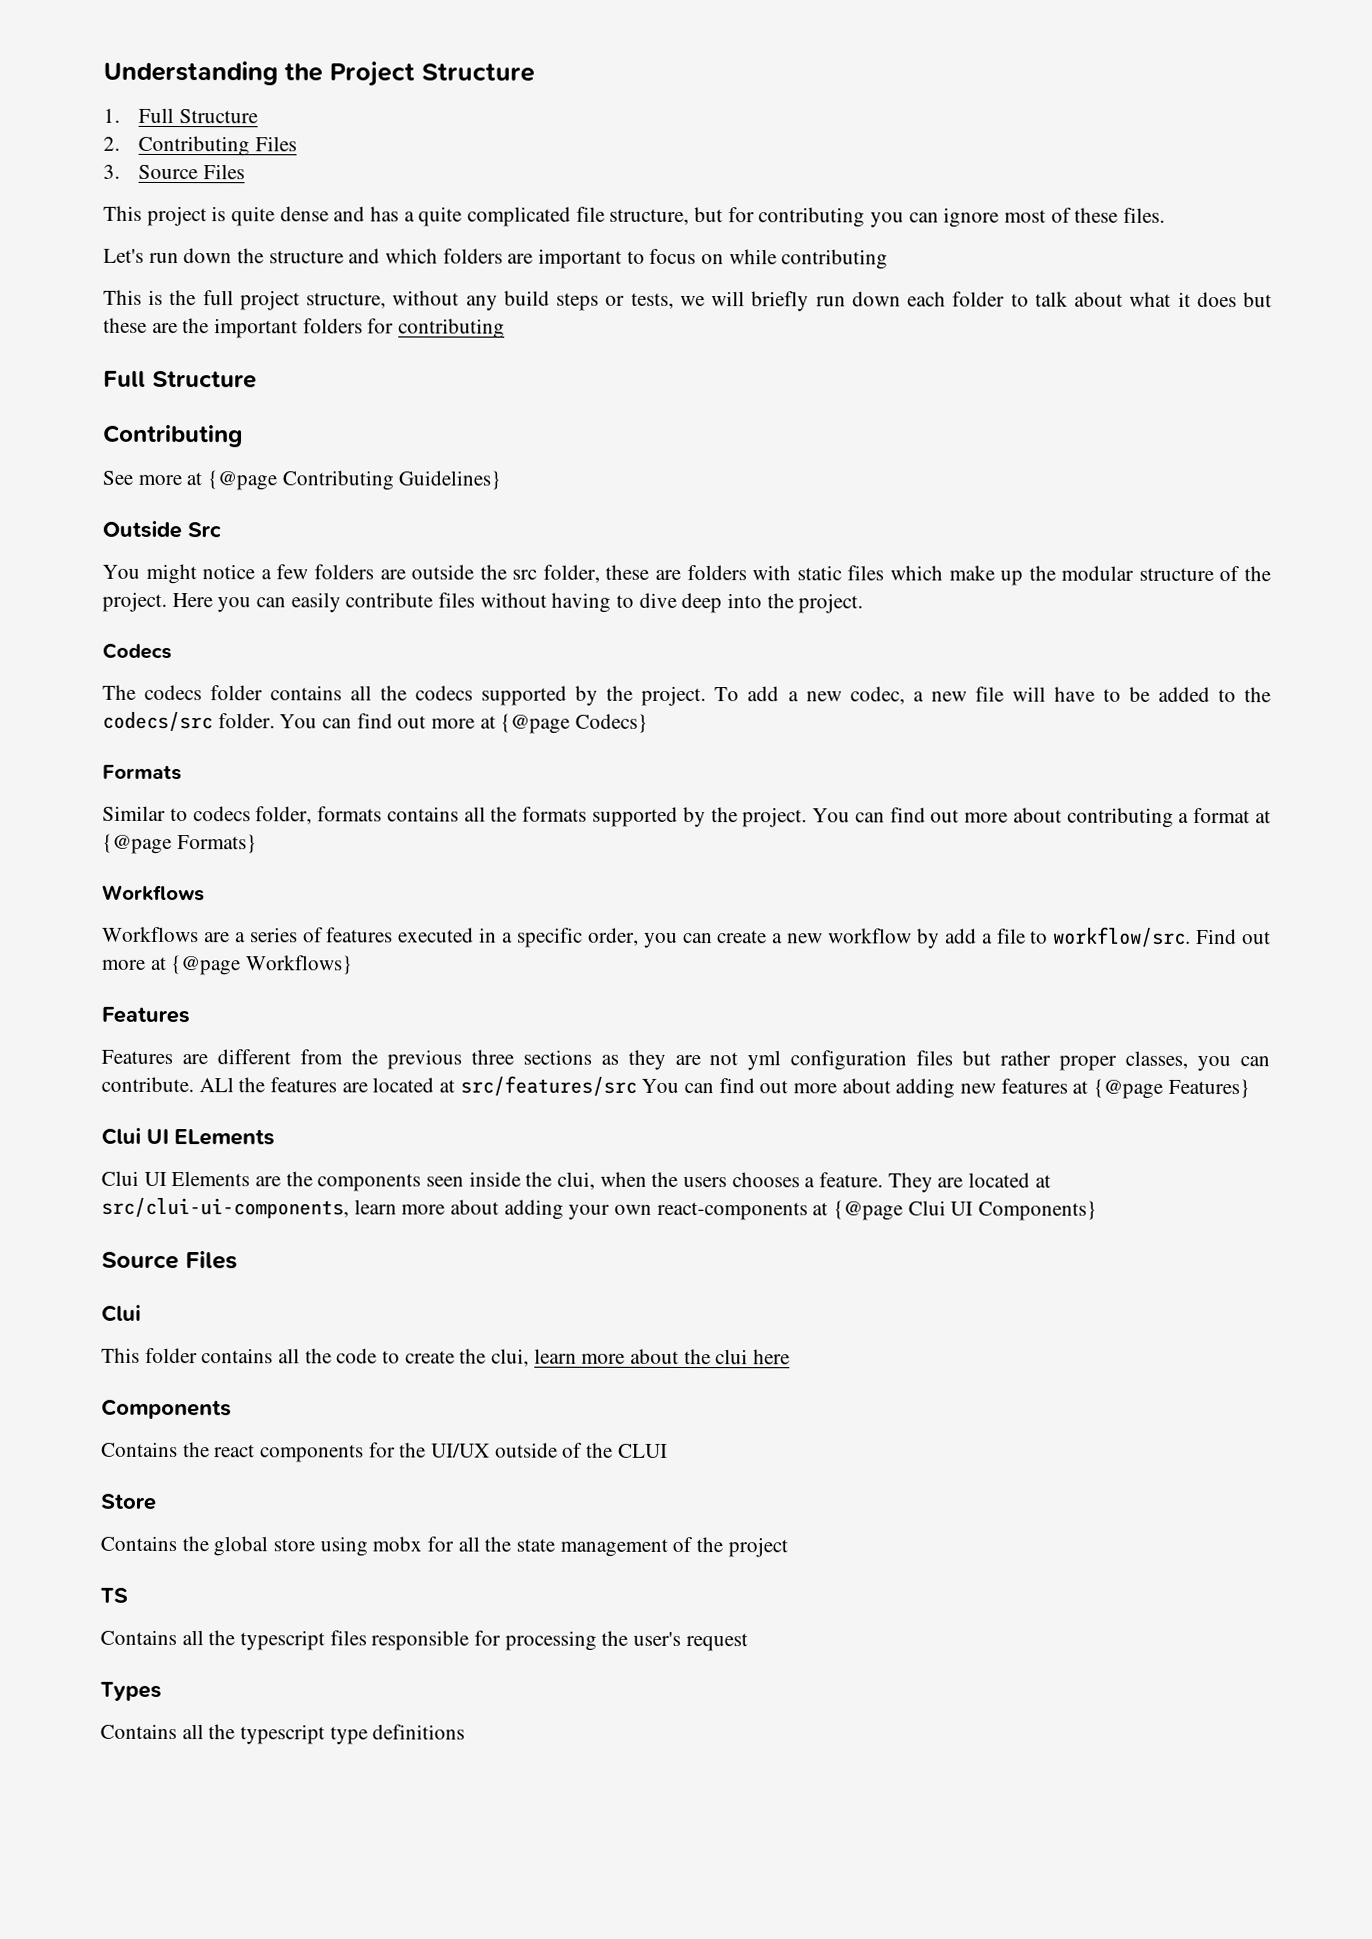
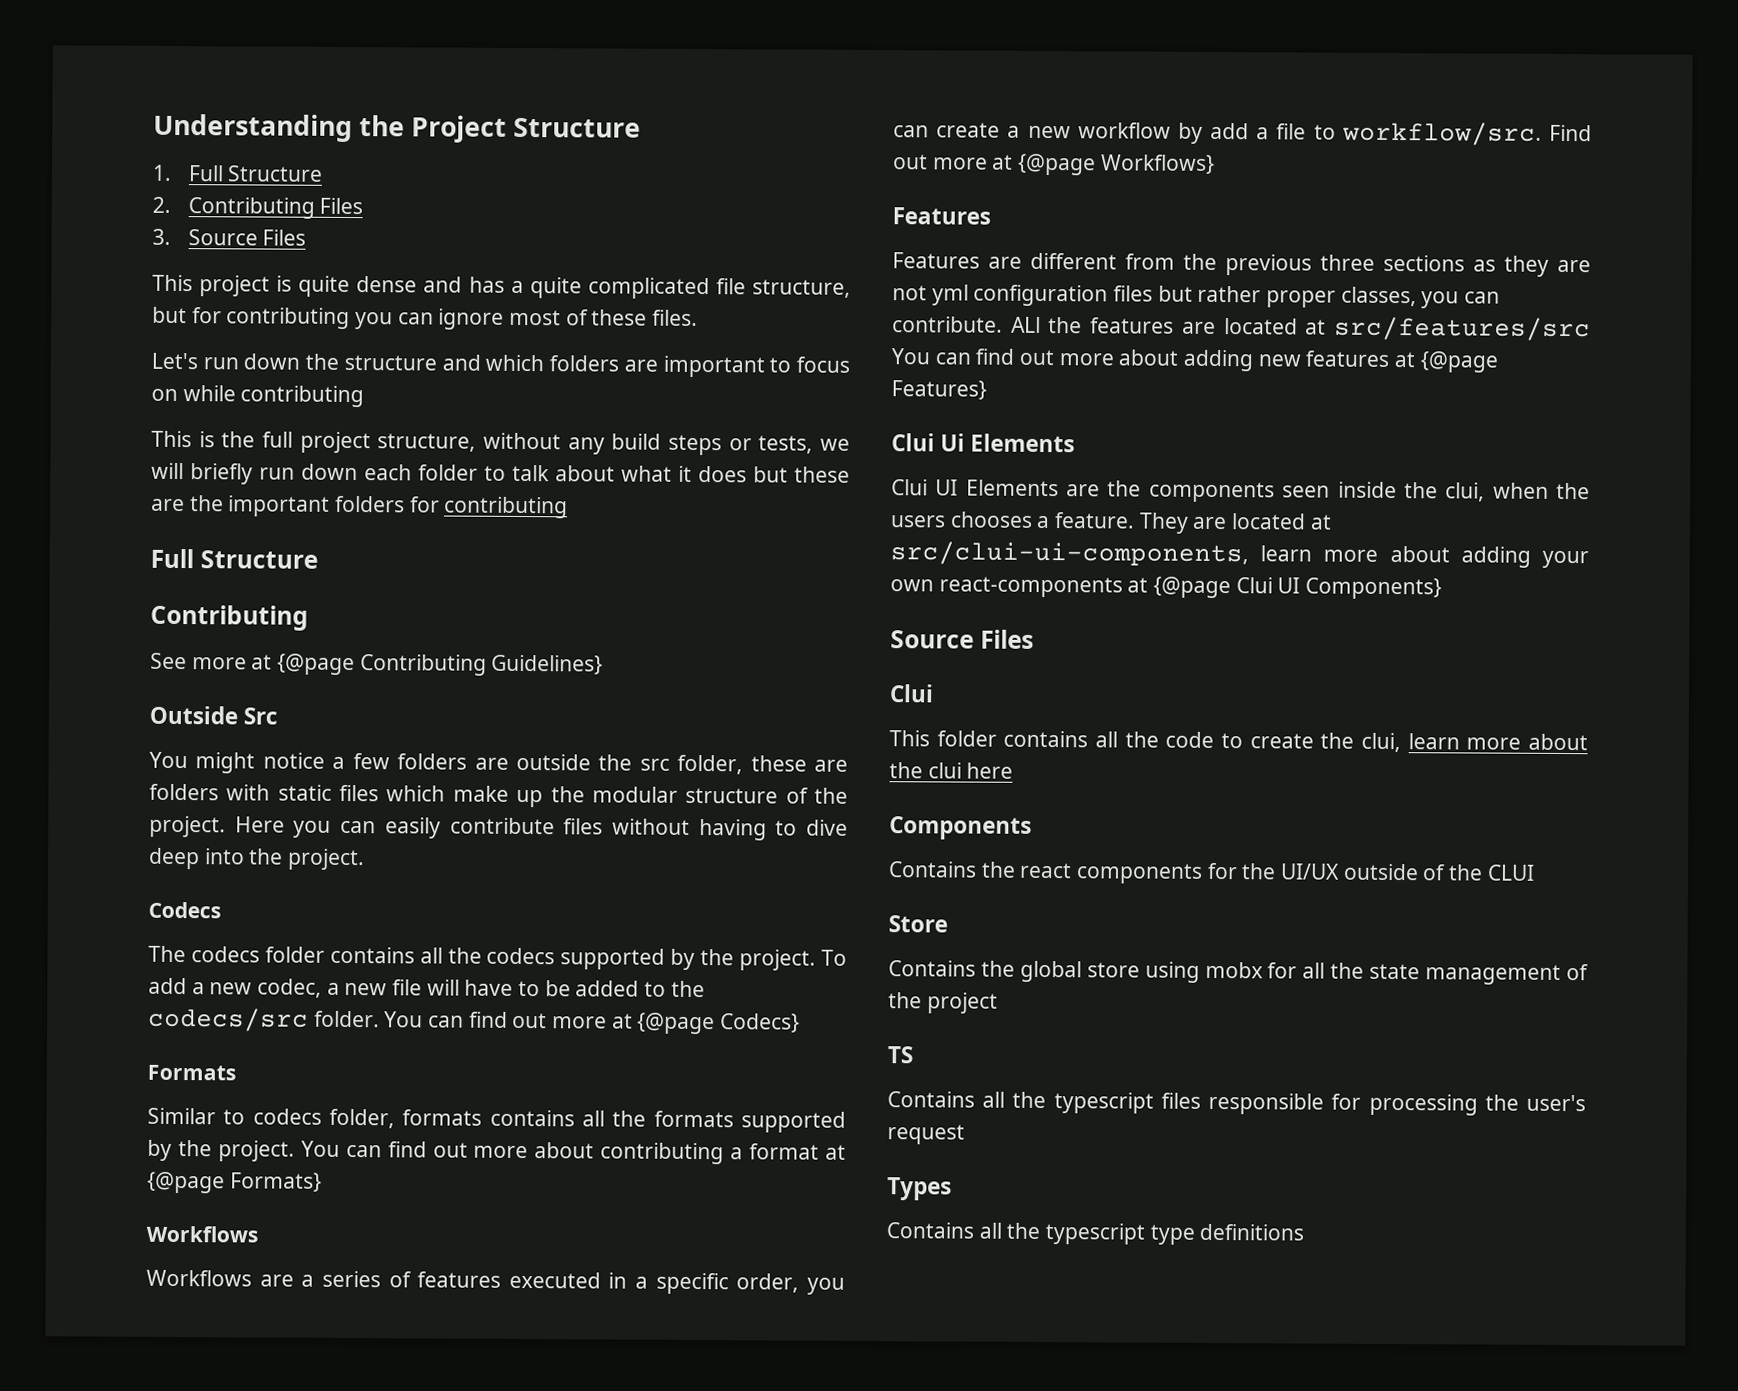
[146,1128,275,1146] UI ELements -> [940,433,1076,453] Ui Elements

